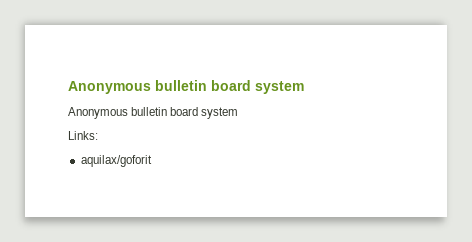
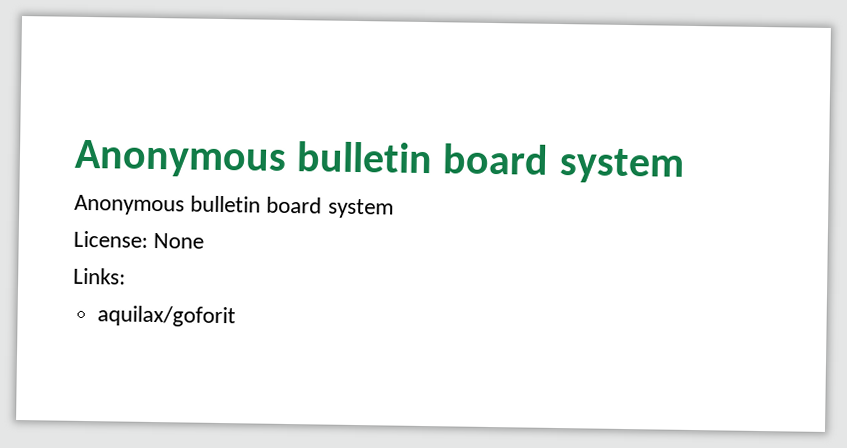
(239, 113) none -> [73,230,205,249] // License: None

